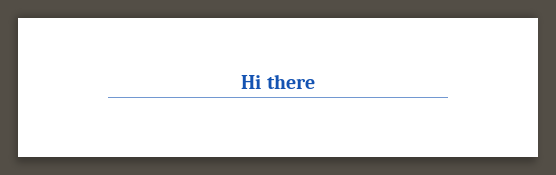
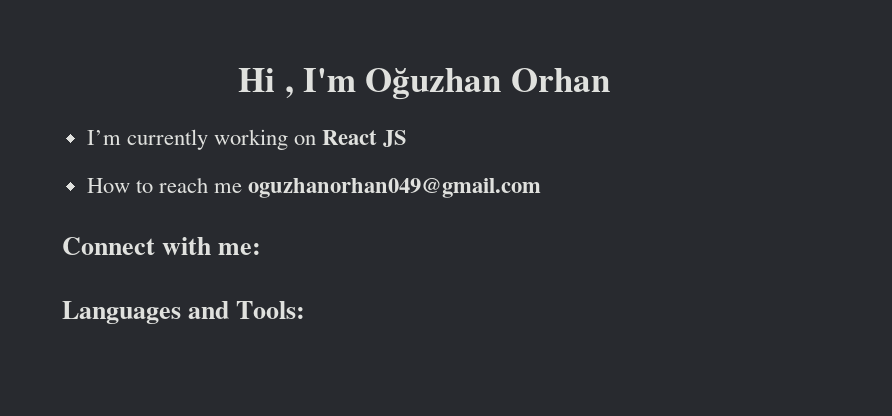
[266,74,315,89] there -> [284,68,610,100] [86,129,408,150] [86,177,542,198] [62,237,262,255] [62,301,306,324] , I'm Oğuzhan Orhan // I’m currently working on React JS // How to reach me oguzhanorhan049@gmail.com // Connect with me: // Languages and Tools:

